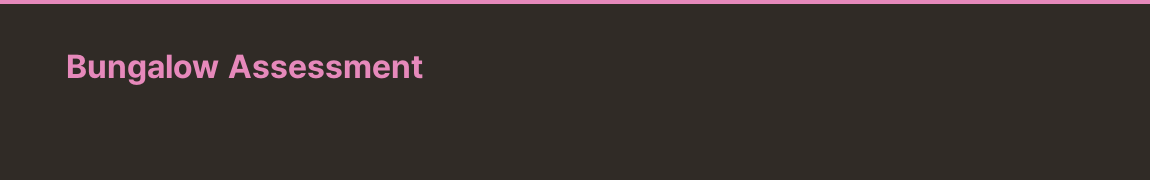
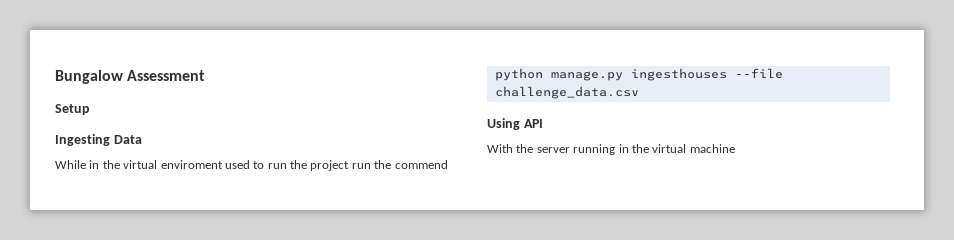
(423, 66) none -> [55,104,90,115] [55,134,142,146] [55,160,448,171] [494,68,783,81] [494,86,639,99] [487,118,543,130] [487,144,735,155] // Setup // Ingesting Data // While in the virtual enviroment used to run the project run the commend // python manage.py ingesthouses --file challenge_data.csv // Using API // With the server running in the virtual machine

